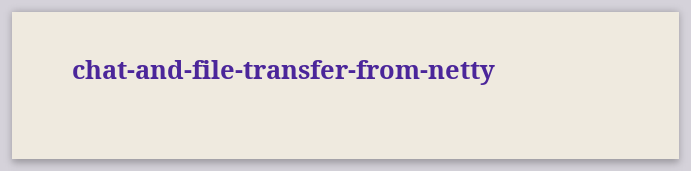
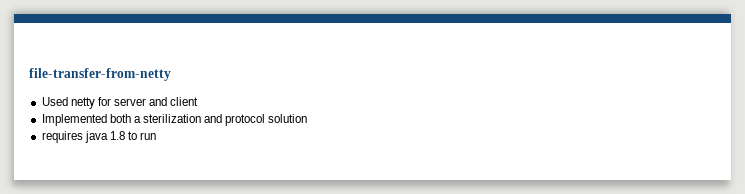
[72,60,495,85] chat-and-file-transfer-from-netty -> [29,68,171,81] [41,97,199,109] [41,114,308,126] [41,131,157,143] file-transfer-from-netty // Used netty for server and client // Implemented both a sterilization and protocol solution // requires java 1.8 to run

